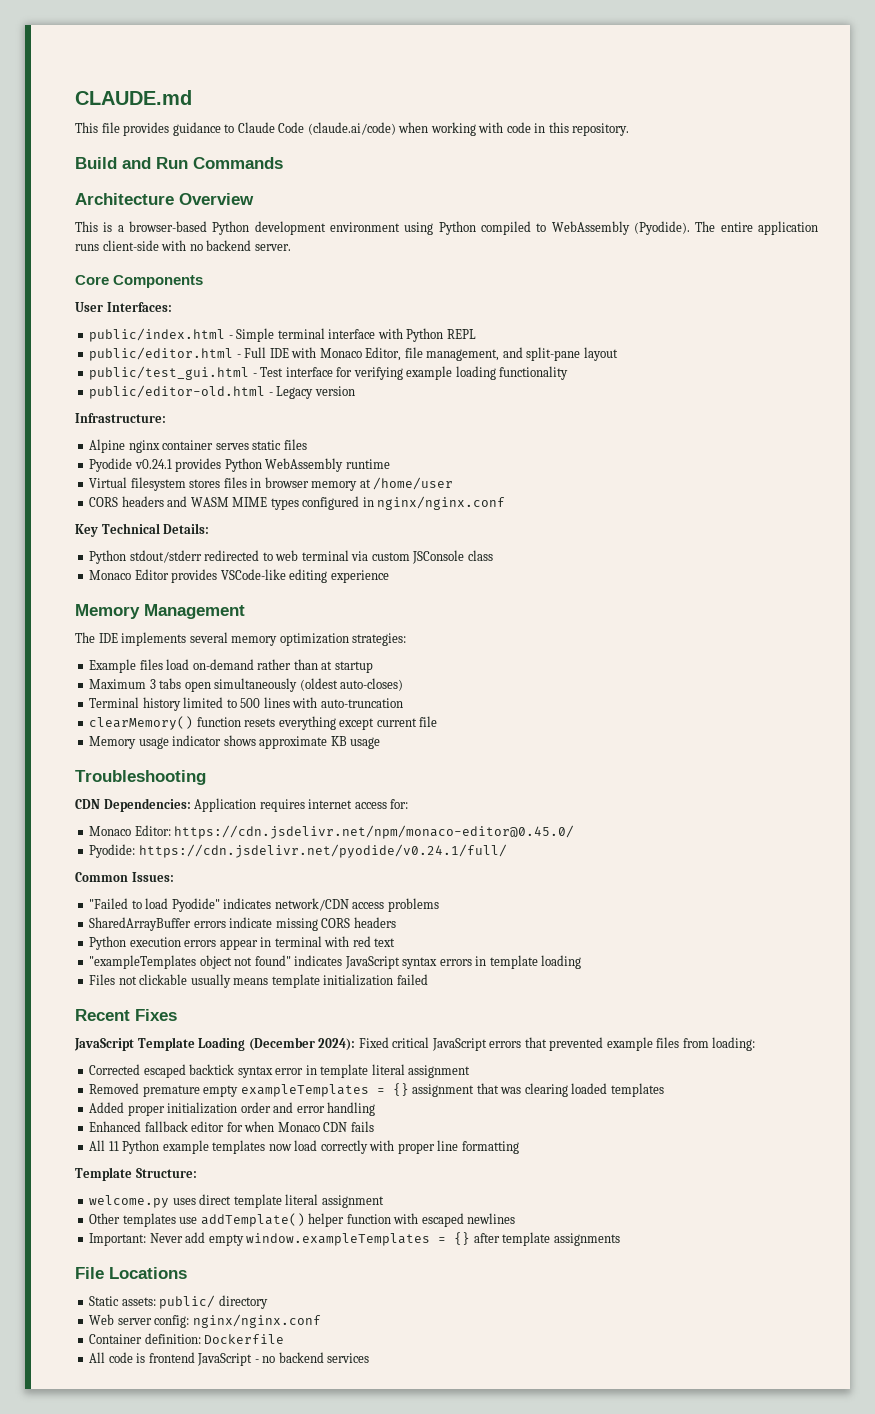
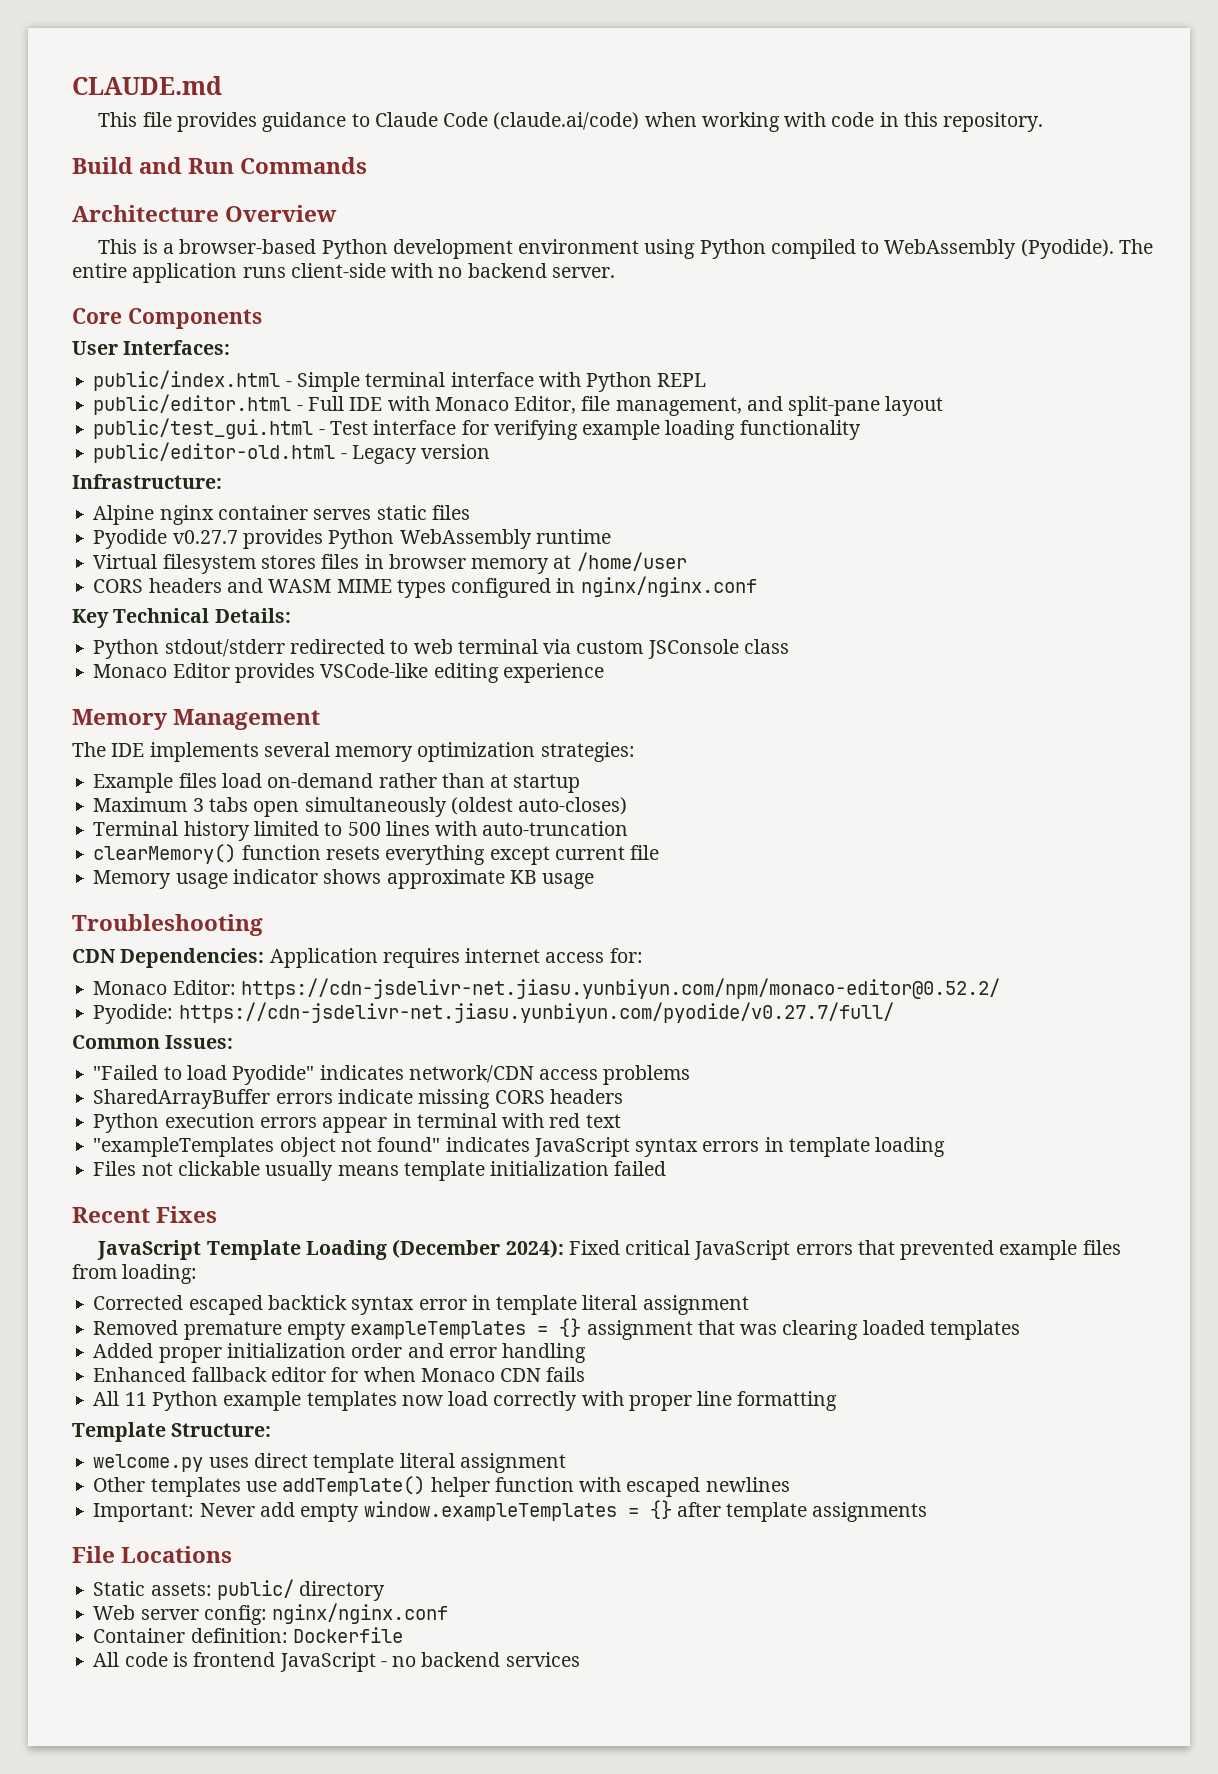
[134,459,172,469] v0.24.1 -> [172,530,238,544] v0.27.7
[174,825,575,839] https://cdn.jsdelivr.net/npm/monaco-editor@0.45.0/ -> [240,978,1000,999] https://cdn-jsdelivr-net.jiasu.yunbiyun.com/npm/monaco-editor@0.52.2/
[138,844,507,858] https://cdn.jsdelivr.net/pyodide/v0.24.1/full/ -> [178,1002,894,1023] https://cdn-jsdelivr-net.jiasu.yunbiyun.com/pyodide/v0.27.7/full/

